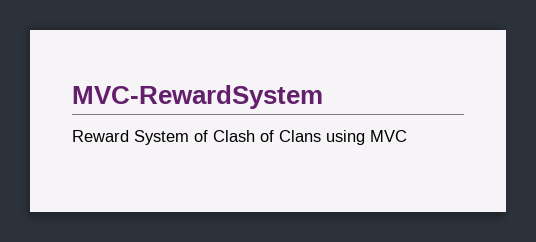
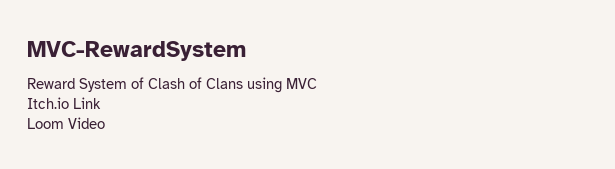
(407, 136) none -> [27,97,101,109] [27,117,105,129] // Itch.io Link // Loom Video

